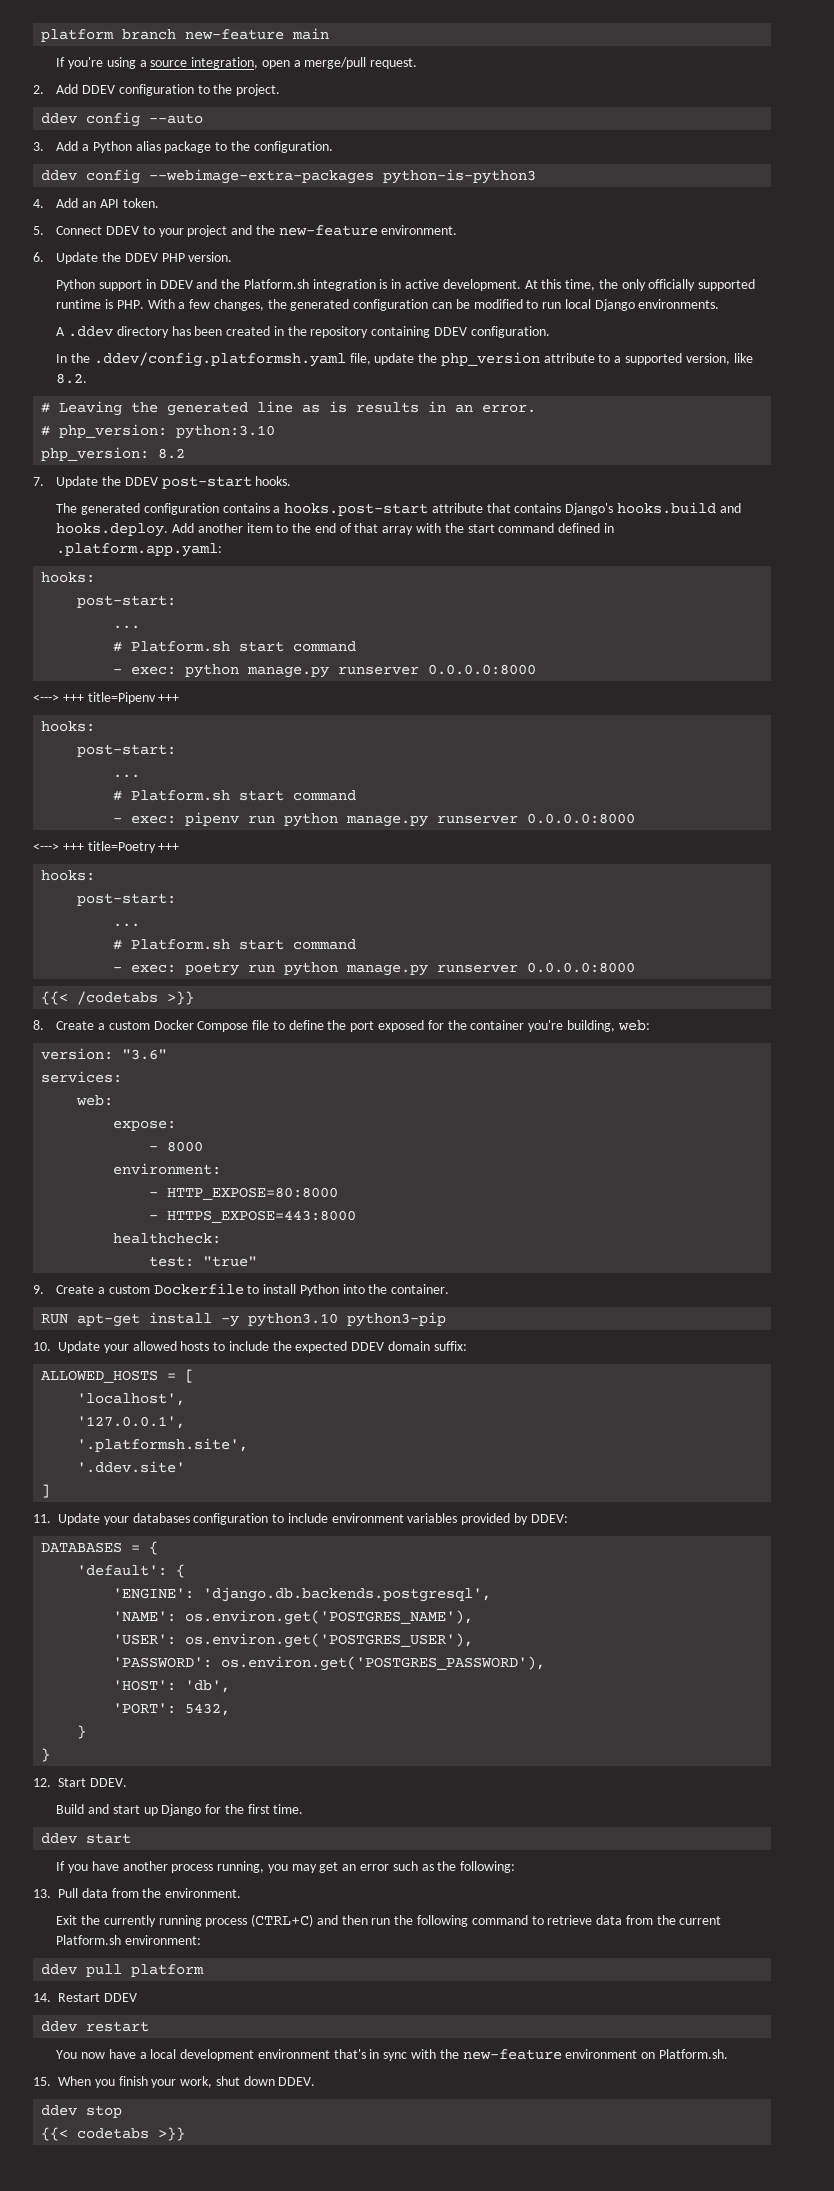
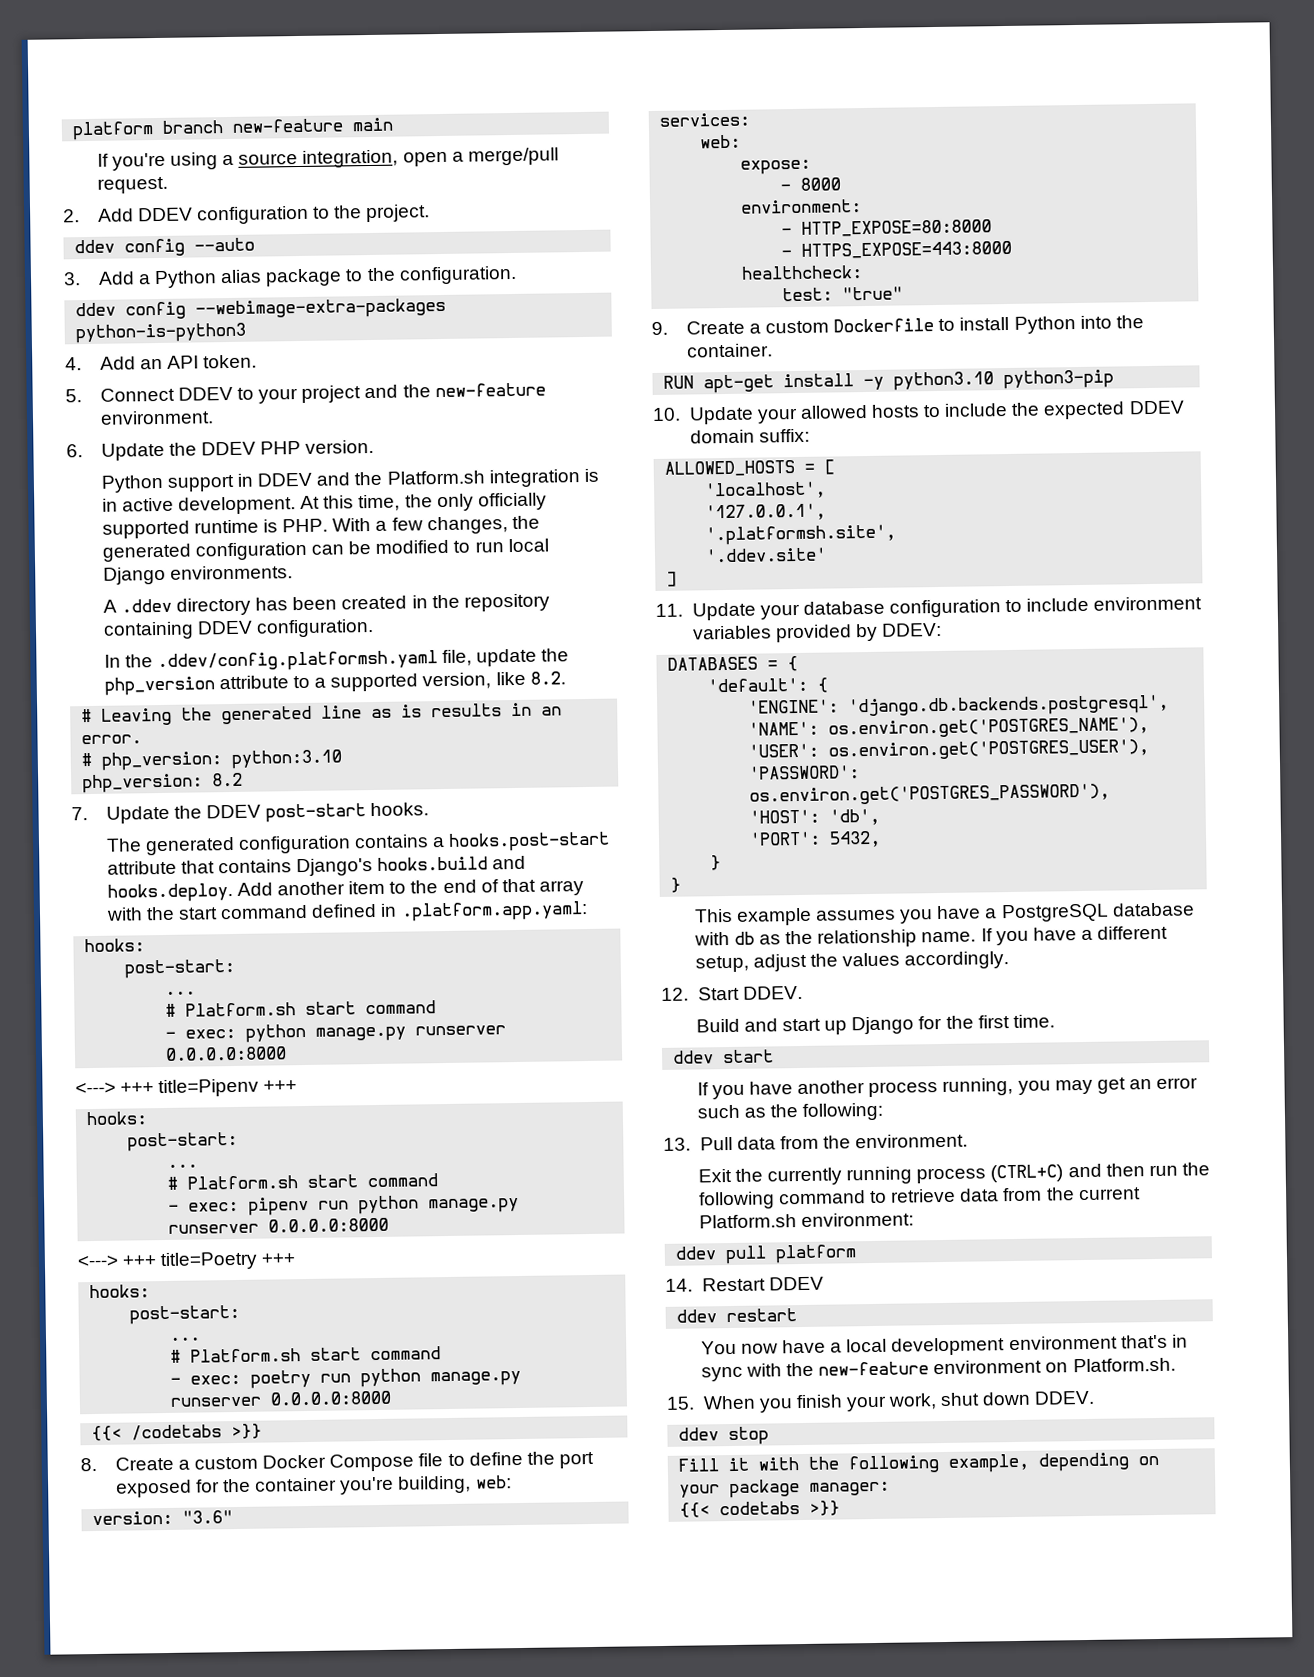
[132,1513,190,1523] databases -> [802,600,885,615] database
(51, 1755) none -> [694,902,1195,926] [693,925,1169,948] [694,951,1010,973] // This example assumes you have a PostgreSQL database with db as the relationship name. If you have a different setup, adjust the values accordingly.
(123, 2111) none -> [678,1452,1160,1474] [679,1479,891,1499] // Fill it with the following example, depending on your package manager:

